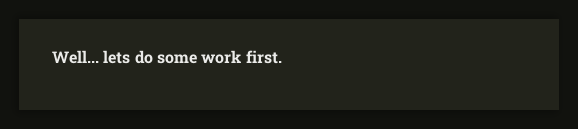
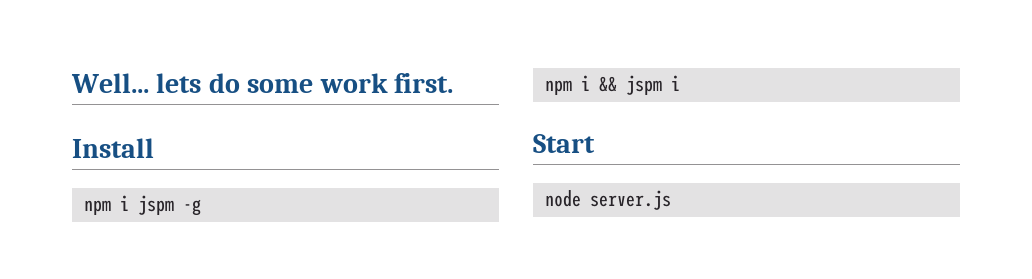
(282, 57) none -> [72,138,154,158] [84,195,202,216] [545,75,681,95] [533,134,595,153] [545,190,672,210] // Install // npm i jspm -g // npm i && jspm i // Start // node server.js

